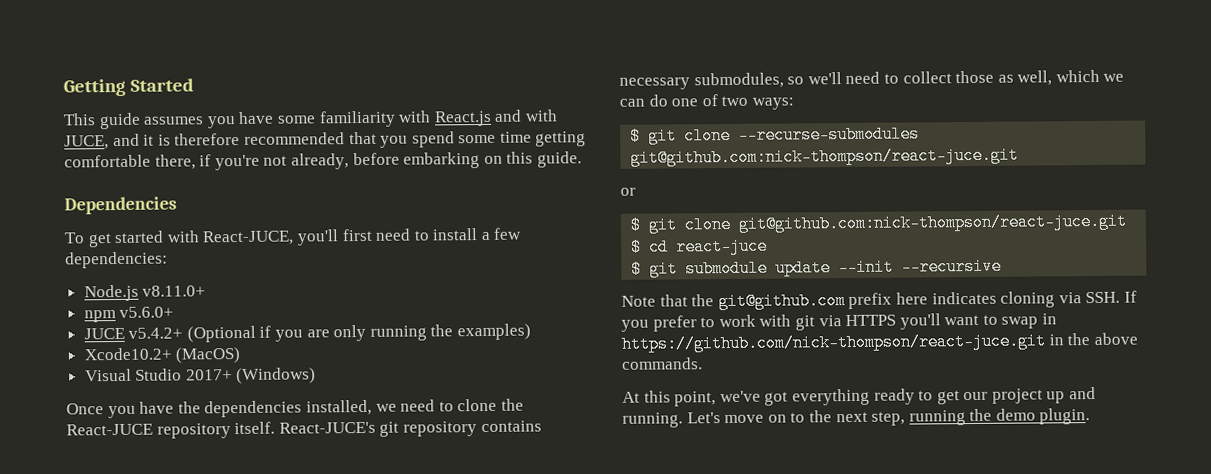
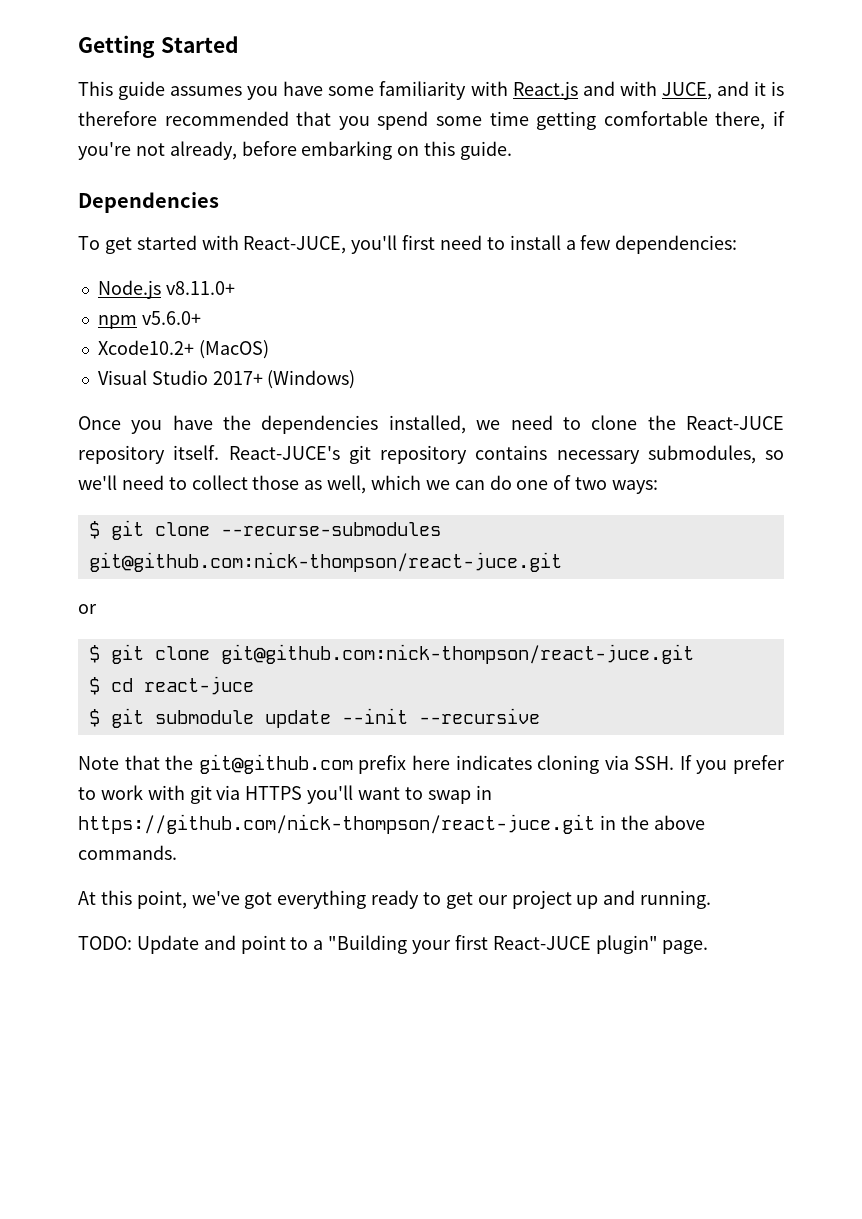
[83,323,532,343] // JUCE v5.4.2+ (Optional if you are only running the examples) -> (201, 318) none
[686,408,1091,426] Let's move on to the next step, running the demo plugin. -> [78,935,709,954] // TODO: Update and point to a "Building your first React-JUCE plugin" page.

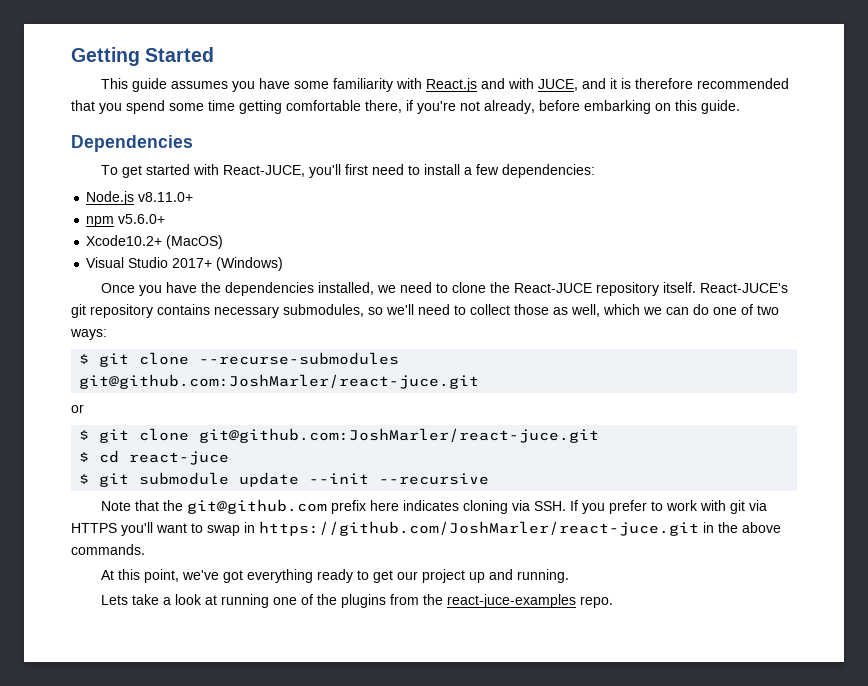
[88,552,562,572] git@github.com:nick-thompson/react-juce.git -> [79,374,480,389] git@github.com:JoshMarler/react-juce.git
[220,644,694,664] git@github.com:nick-thompson/react-juce.git -> [199,428,600,443] git@github.com:JoshMarler/react-juce.git
[78,814,595,834] https://github.com/nick-thompson/react-juce.git -> [259,521,699,536] https://github.com/JoshMarler/react-juce.git
[78,935,709,954] TODO: Update and point to a "Building your first React-JUCE plugin" page. -> [100,594,613,608] Lets take a look at running one of the plugins from the react-juce-examples repo.

